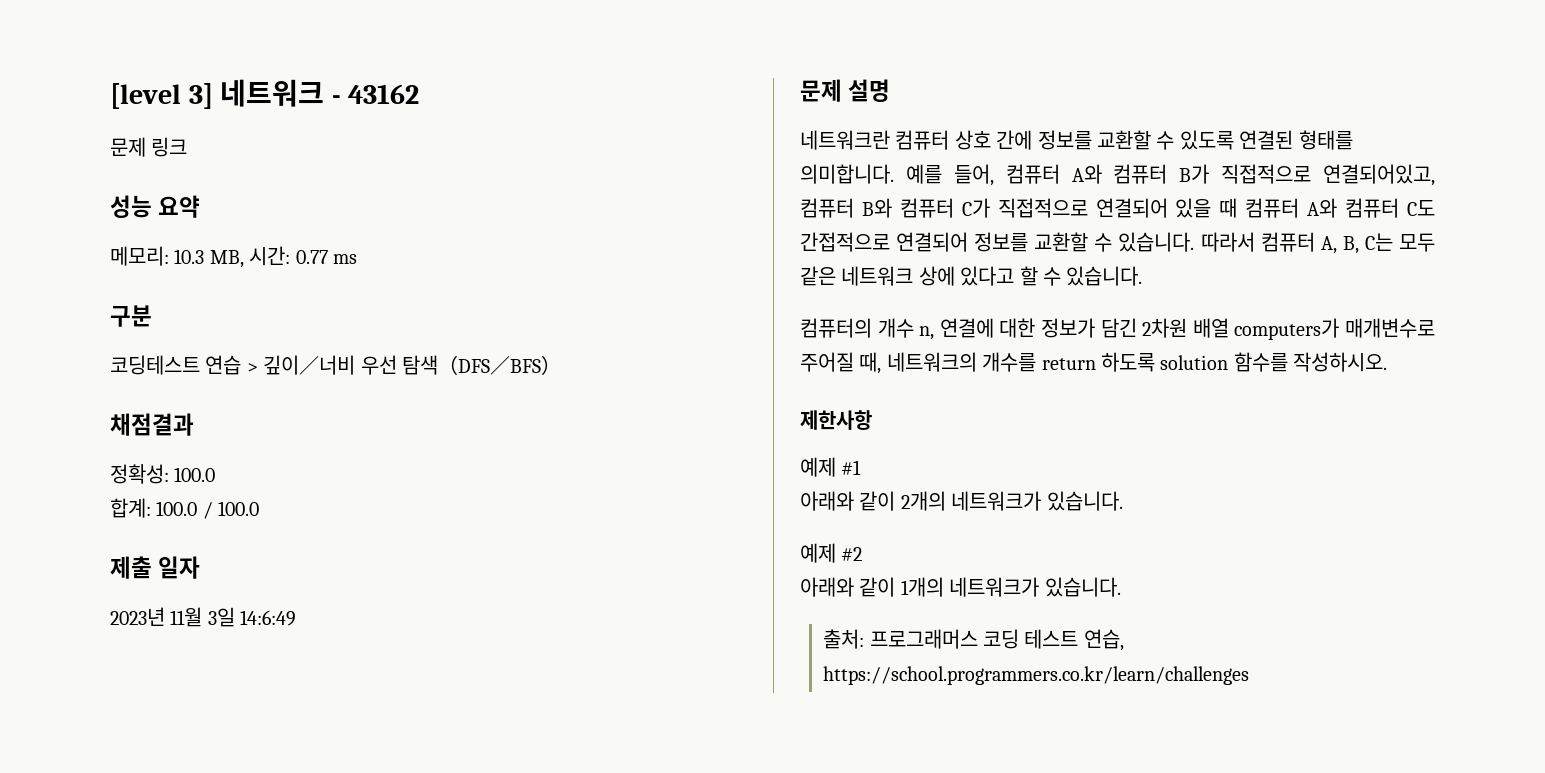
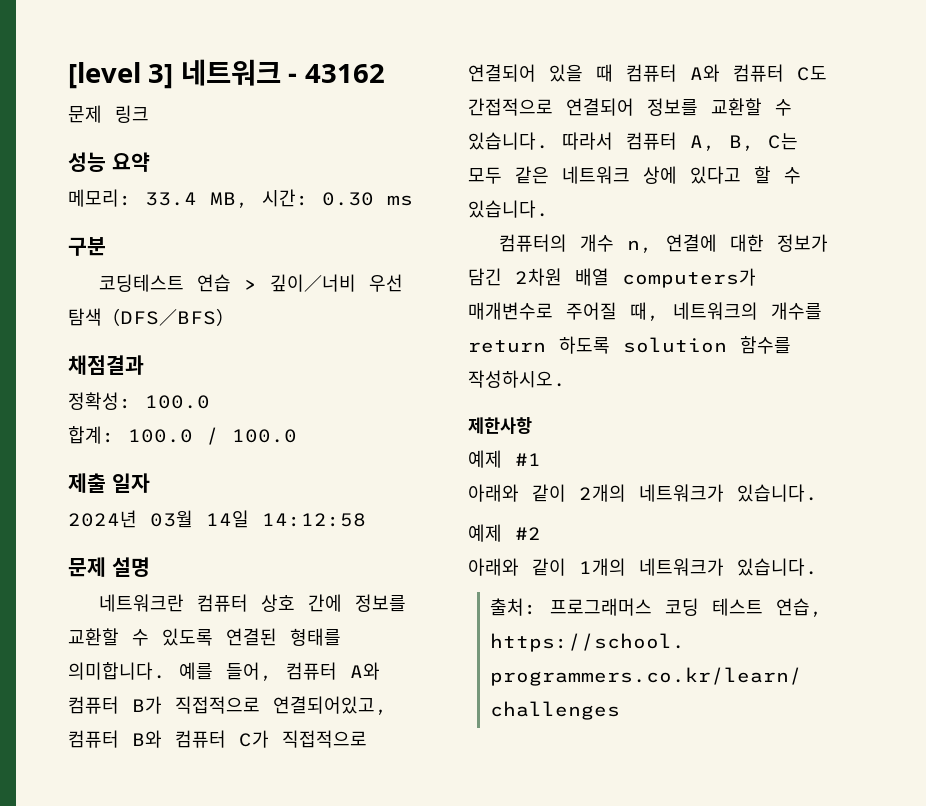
[174,249,205,264] 10.3 -> [145,192,197,206] 33.4
[295,250,328,264] 0.77 -> [322,192,374,206] 0.30
[110,607,297,627] 2023년 11월 3일 14:6:49 -> [68,510,366,528] 2024년 03월 14일 14:12:58

